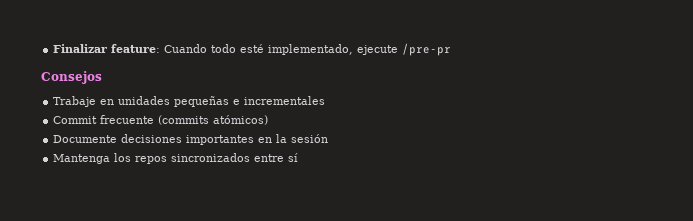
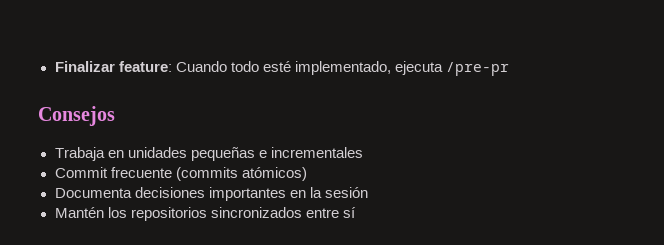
[357,45,399,55] ejecute -> [394,61,443,75] ejecuta
[53,96,97,107] Trabaje -> [54,147,105,161] Trabaja
[53,135,118,143] Documente -> [54,188,132,198] Documenta
[53,153,168,164] Mantenga los repos -> [54,207,207,221] Mantén los repositorios

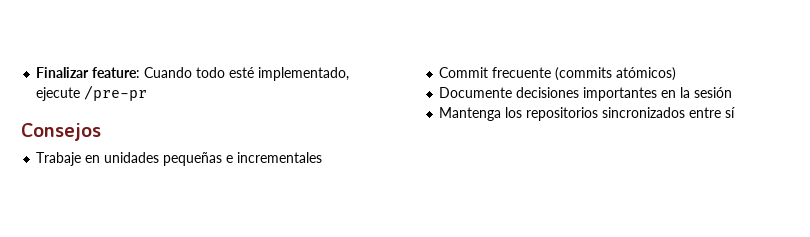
[394,61,443,75] ejecuta -> [36,87,81,101] ejecute
[54,147,105,161] Trabaja -> [36,152,82,166] Trabaje
[54,188,132,198] Documenta -> [439,87,513,98] Documente
[54,207,104,218] Mantén -> [439,107,502,121] Mantenga

